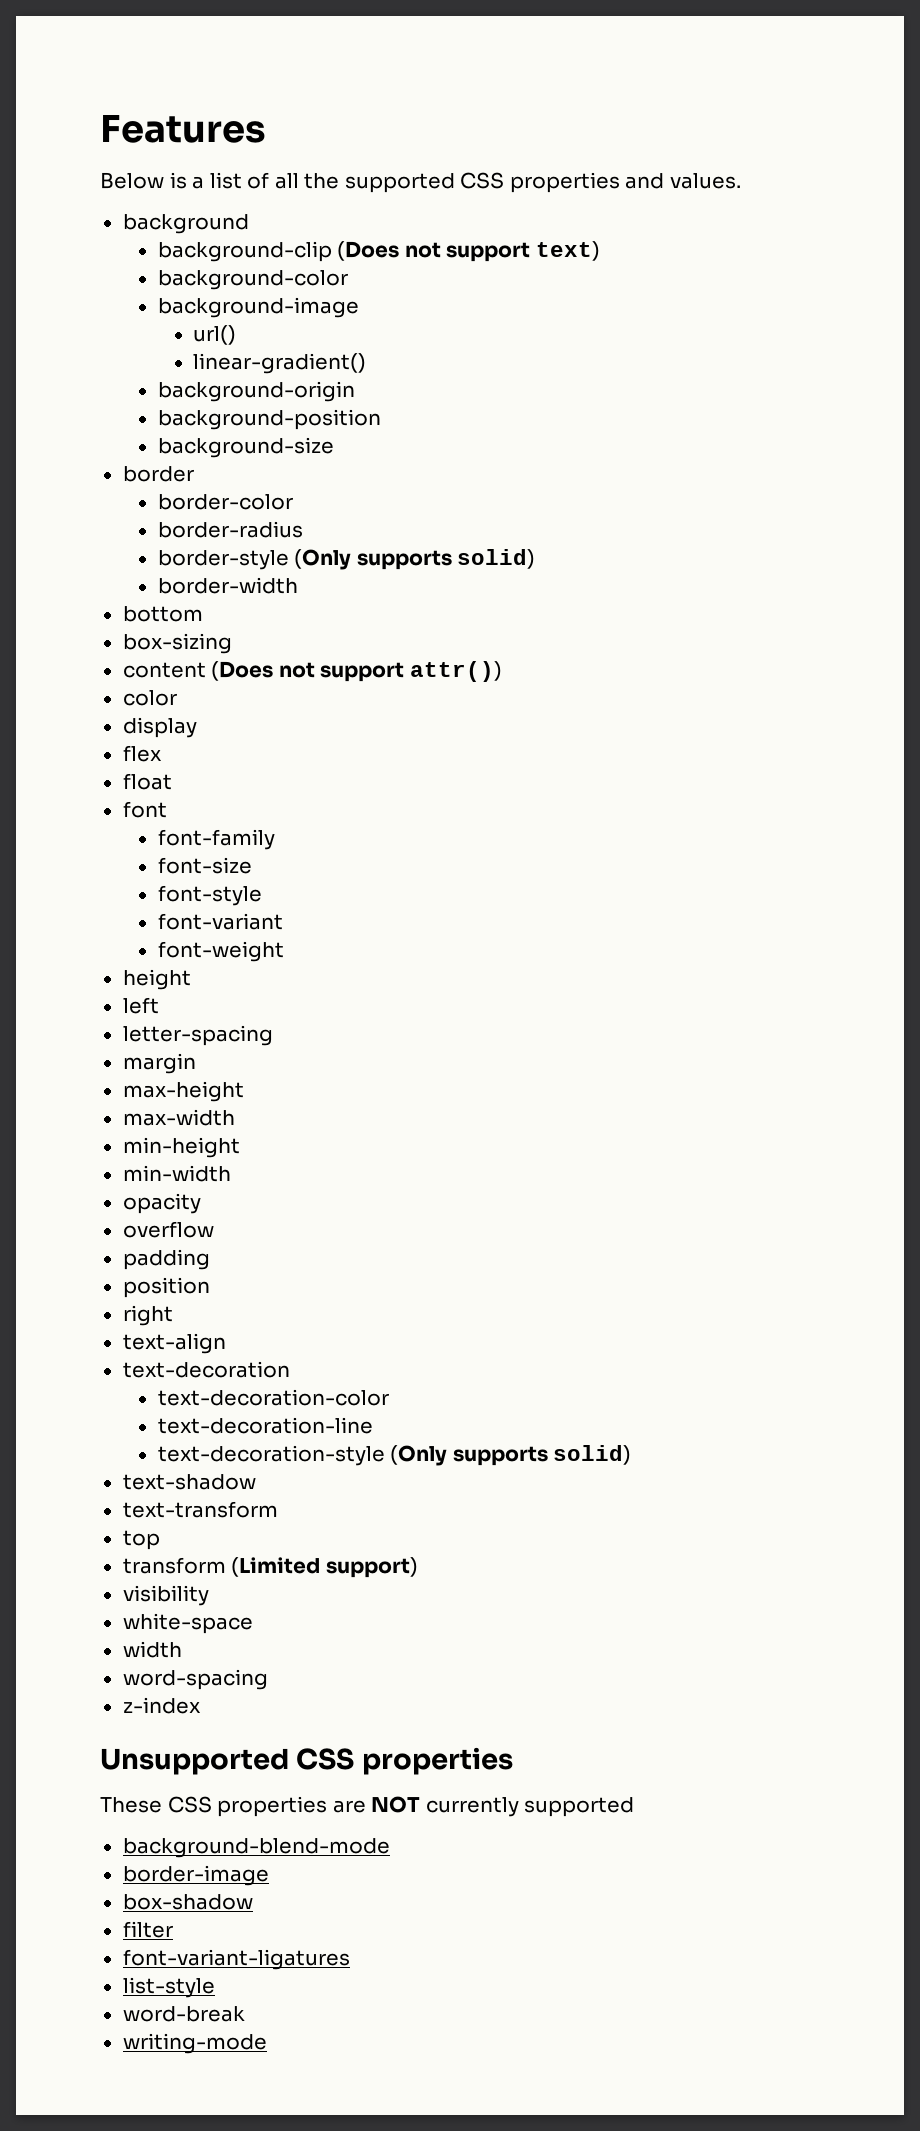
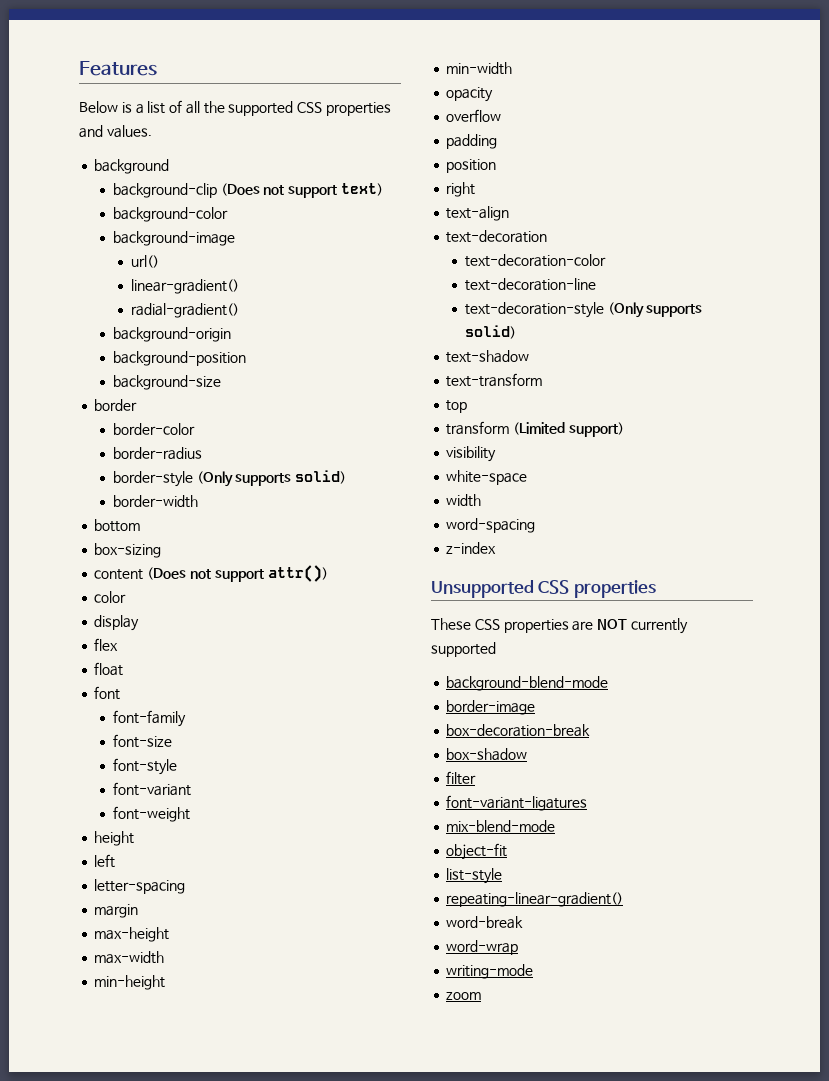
(366, 363) none -> [131,303,240,318] // radial-gradient()
(269, 1875) none -> [446,724,591,737] // box-decoration-break
(350, 1959) none -> [446,820,556,832] [446,843,508,860] // mix-blend-mode // object-fit
(215, 1987) none -> [446,892,624,907] // repeating-linear-gradient()
(245, 2014) none -> [446,940,519,955] // word-wrap
(267, 2043) none -> [446,992,482,1000] // zoom

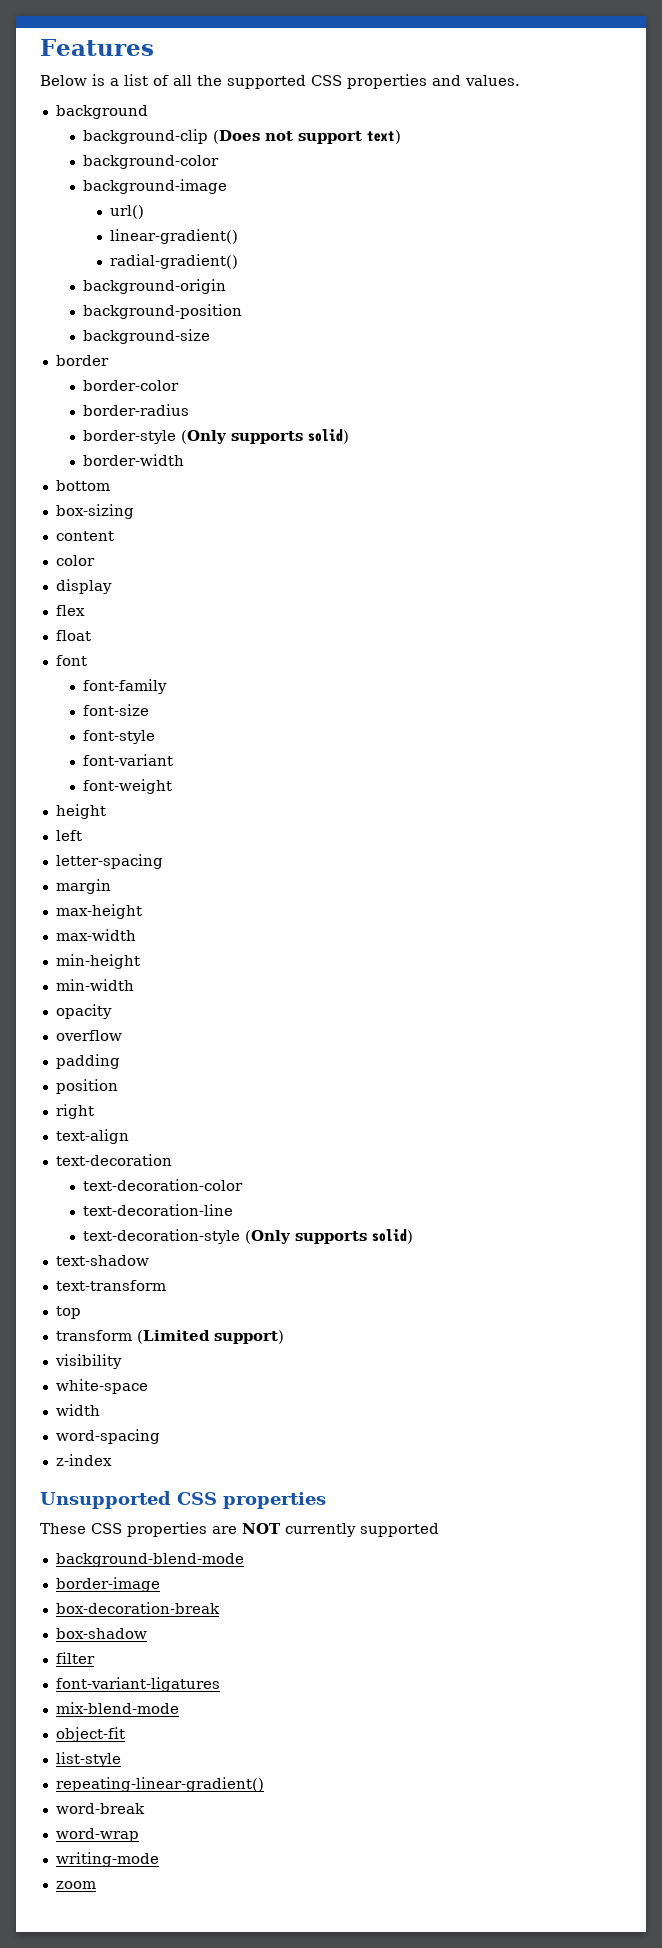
[147,565,328,582] (Does not support attr()) -> (114, 536) none

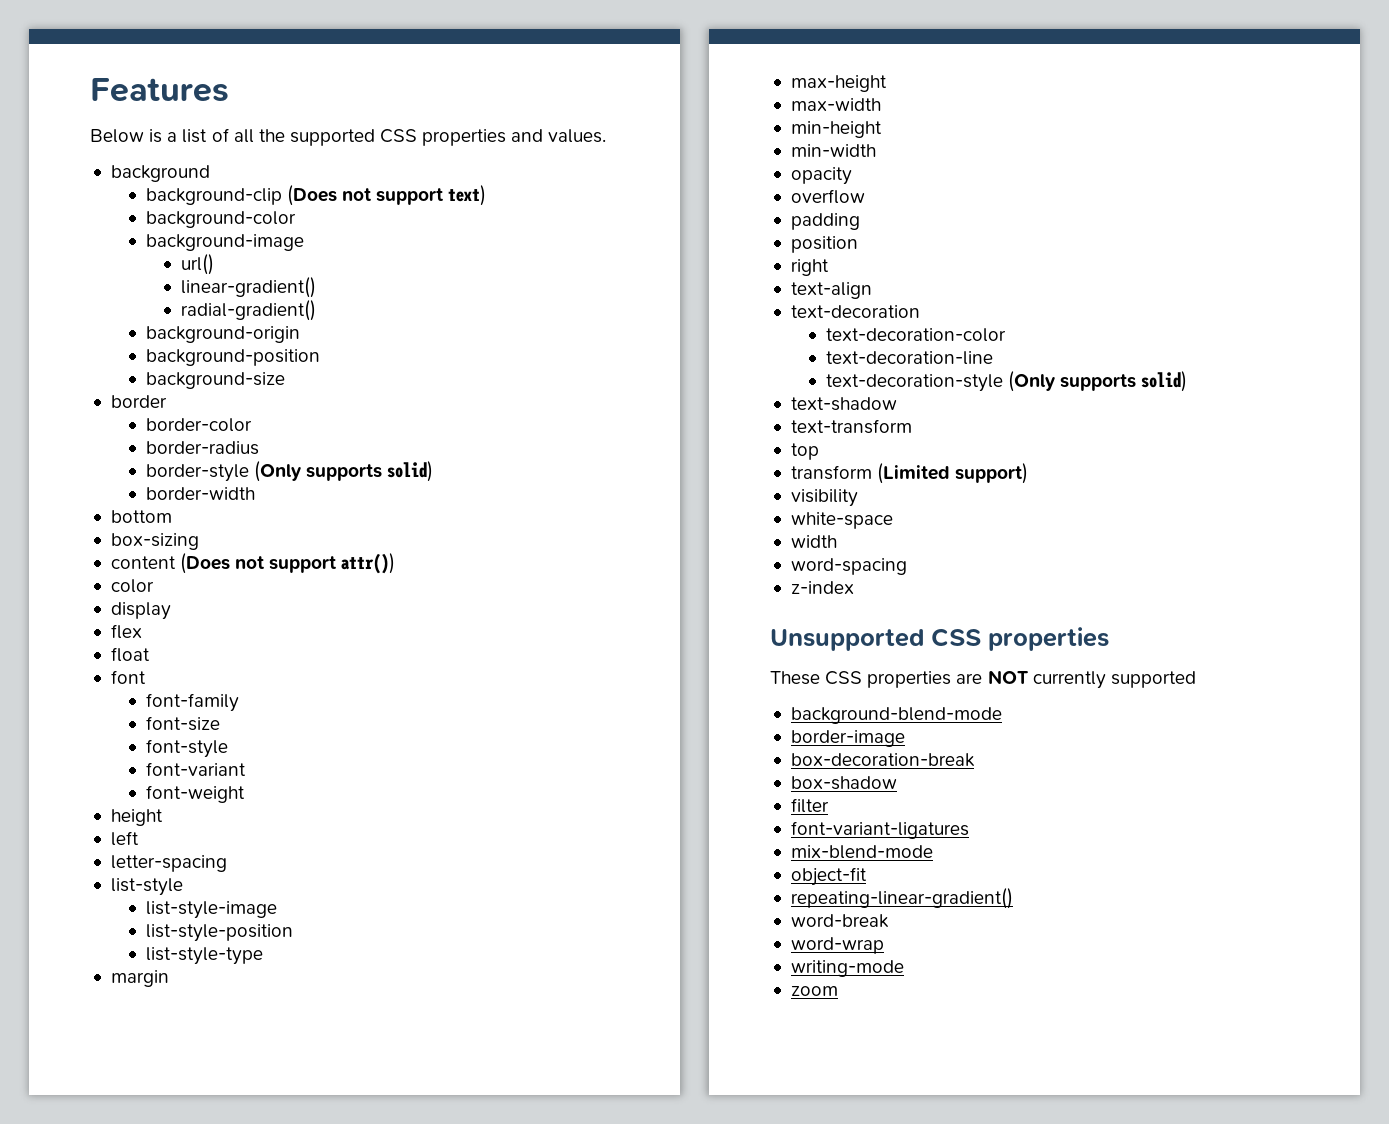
(114, 536) none -> [180,553,396,574] (Does not support attr())
(163, 861) none -> [110,878,183,896] [145,901,277,919] [145,924,293,942] [145,947,263,965] // list-style // list-style-image // list-style-position // list-style-type
[55,1752,121,1767] // list-style -> (867, 876) none

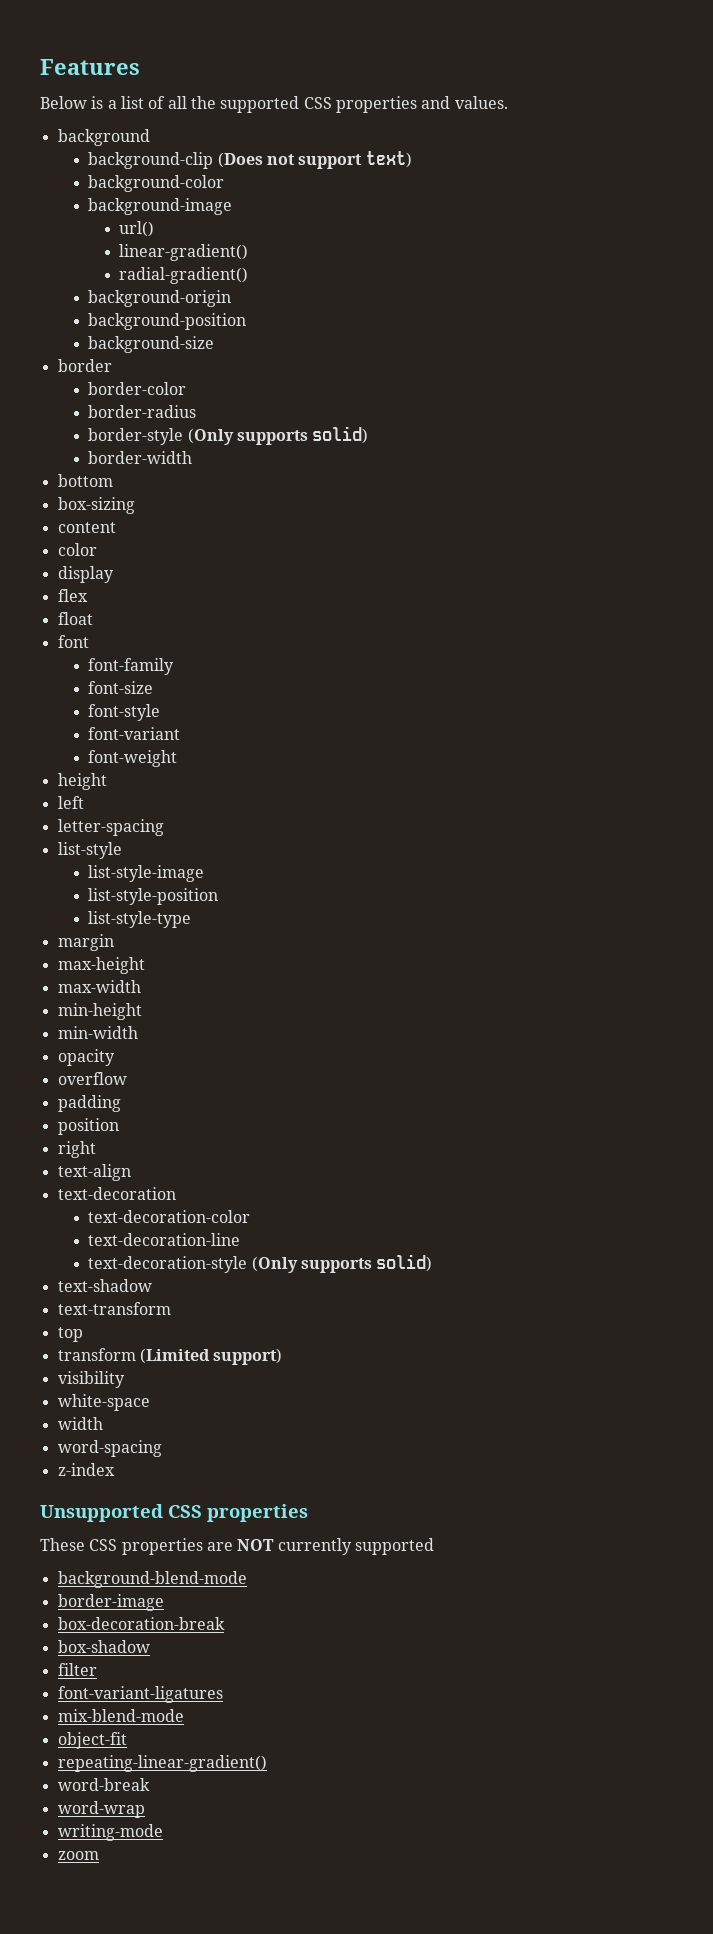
[180,553,396,574] (Does not support attr()) -> (116, 527) none

